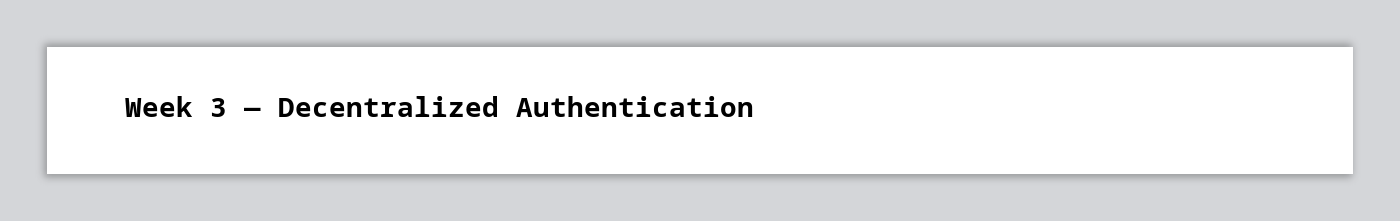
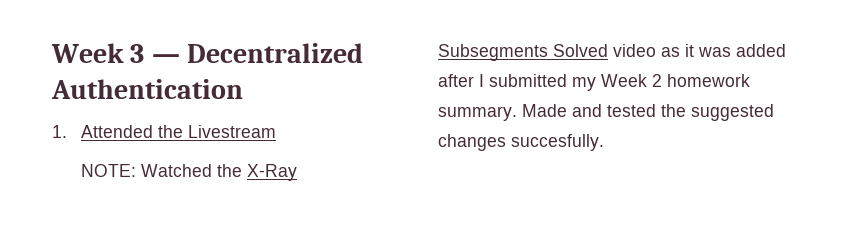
(754, 106) none -> [52,125,276,138] [81,164,298,181] [438,44,786,61] [438,74,750,91] [438,104,774,121] [438,134,604,151] // 1. Attended the Livestream // NOTE: Watched the X-Ray Subsegments Solved video as it was added after I submitted my Week 2 homework summary. Made and tested the suggested changes succesfully.

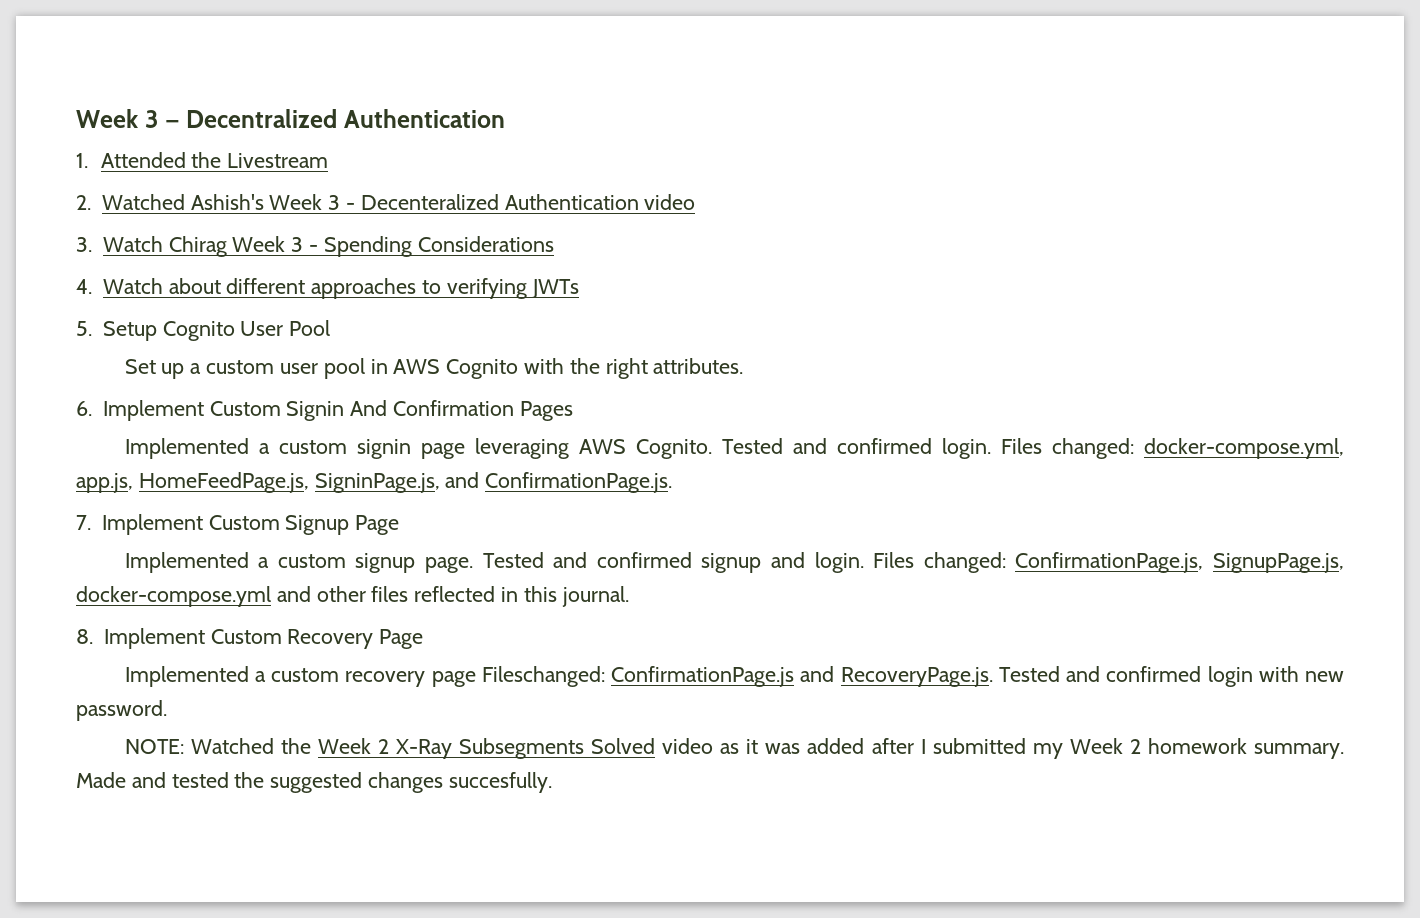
(276, 131) none -> [76,194,696,210] [76,236,554,257] [76,278,579,299] [76,320,331,341] [124,358,744,379] [76,400,573,421] [124,438,1345,459] [76,472,673,493] [76,514,400,535] [124,552,1344,573] [76,586,629,607] [76,628,424,649] [124,666,1345,687] [76,700,167,721] // 2. Watched Ashish's Week 3 - Decenteralized Authentication video // 3. Watch Chirag Week 3 - Spending Considerations // 4. Watch about different approaches to verifying JWTs // 5. Setup Cognito User Pool // Set up a custom user pool in AWS Cognito with the right attributes. // 6. Implement Custom Signin And Confirmation Pages // Implemented a custom signin page leveraging AWS Cognito. Tested and confirmed login. Files changed: docker-compose.yml, app.js, HomeFeedPage.js, SigninPage.js, and ConfirmationPage.js. // 7. Implement Custom Signup Page // Implemented a custom signup page. Tested and confirmed signup and login. Files changed: ConfirmationPage.js, SignupPage.js, docker-compose.yml and other files reflected in this journal. // 8. Implement Custom Recovery Page // Implemented a custom recovery page Fileschanged: ConfirmationPage.js and RecoveryPage.js. Tested and confirmed login with new password.
(243, 170) none -> [317,738,389,754] Week 2

